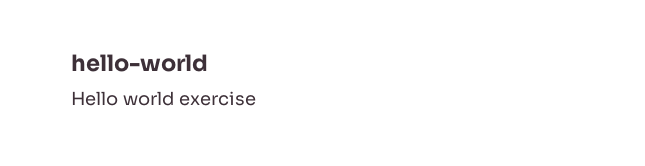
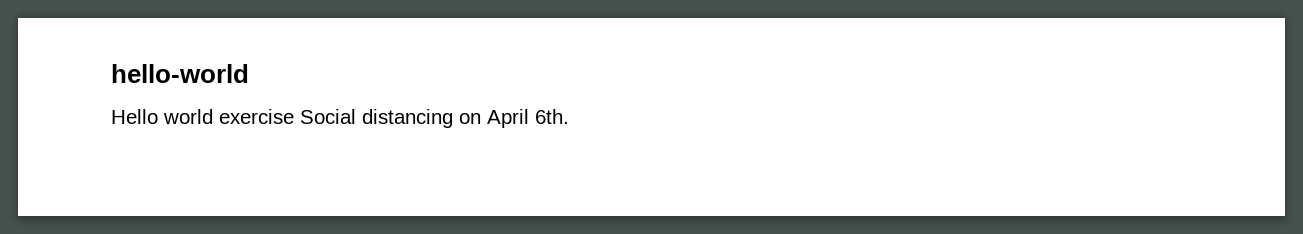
(256, 98) none -> [300,109,569,128] Social distancing on April 6th.

